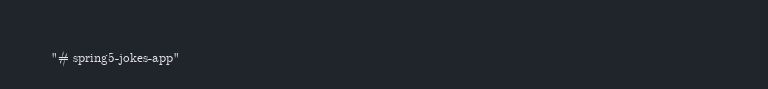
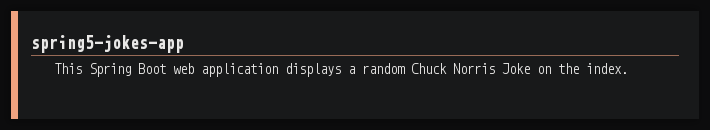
[51,50,180,67] "# spring5-jokes-app" -> [31,35,184,53] [53,63,628,77] spring5-jokes-app // This Spring Boot web application displays a random Chuck Norris Joke on the index.

